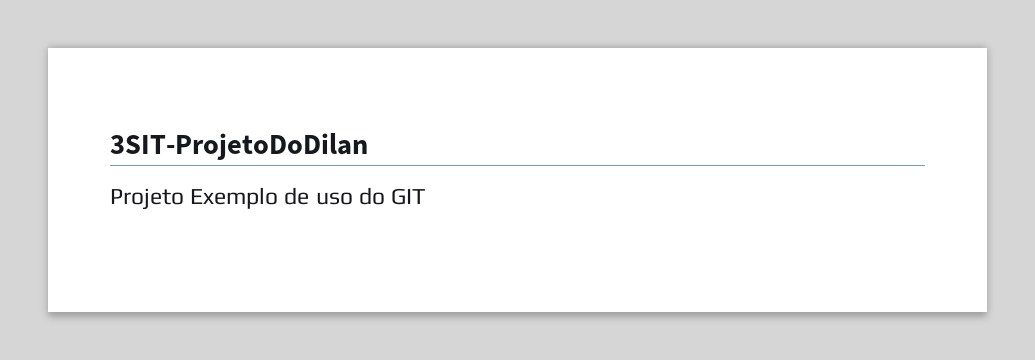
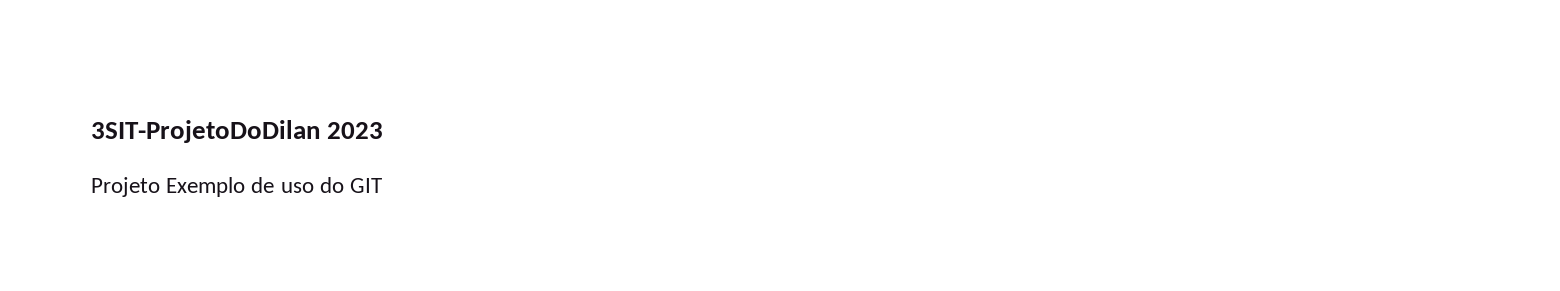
(368, 146) none -> [327,122,384,139] 2023

